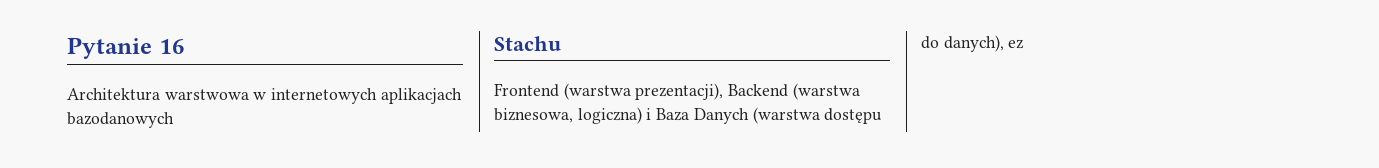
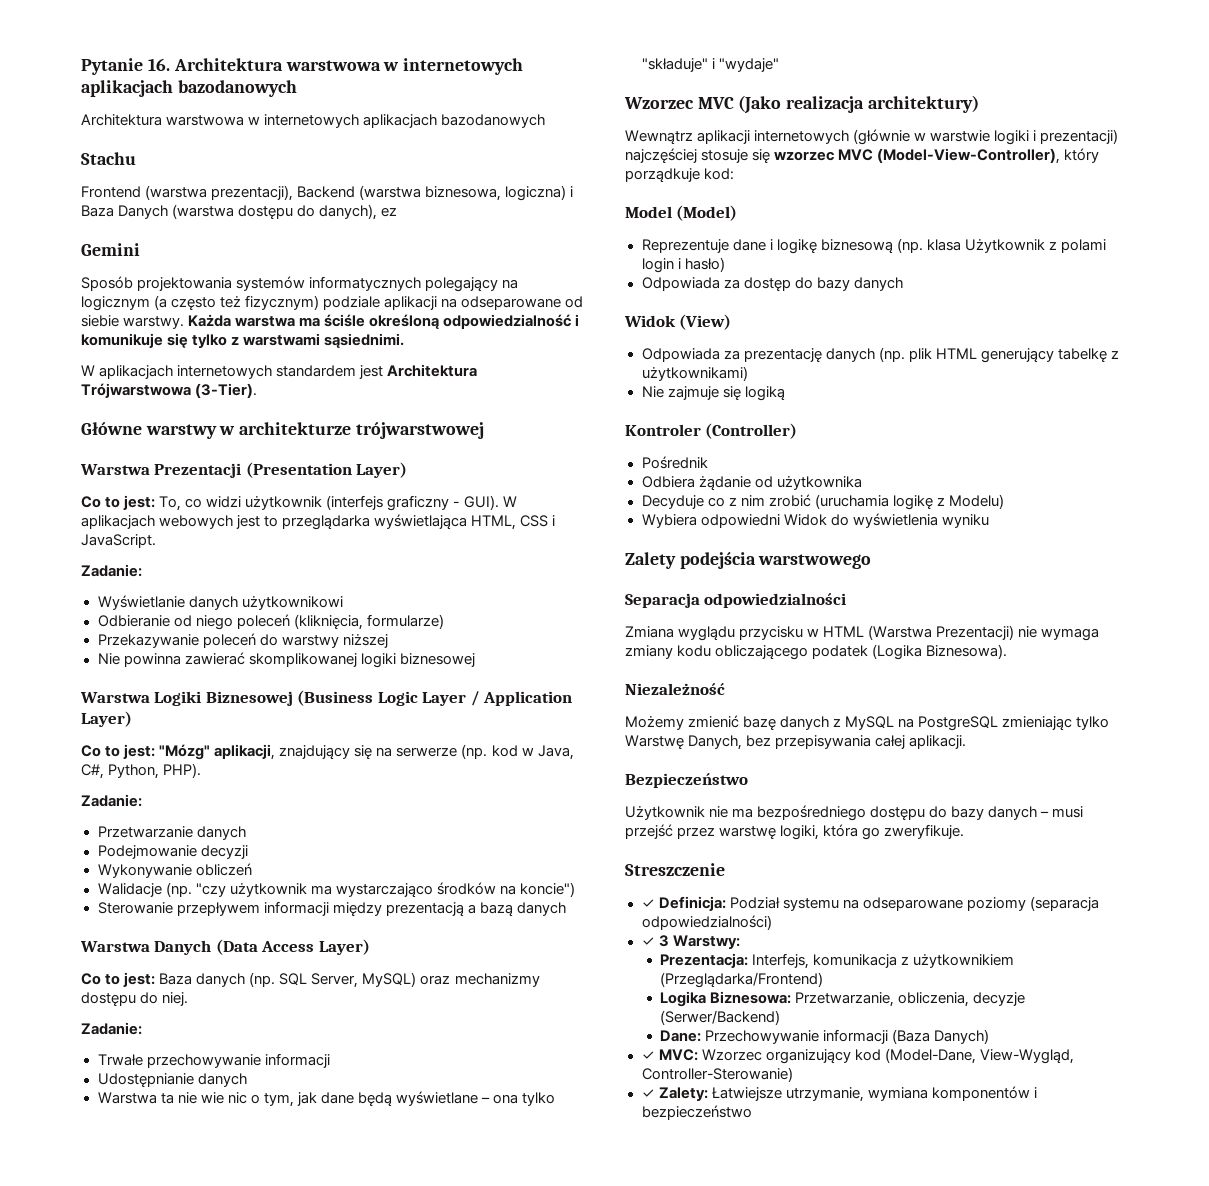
[158,39,185,54] 16 -> [147,58,524,75] [81,80,297,97] 16. Architektura warstwowa w internetowych aplikacjach bazodanowych
(1025, 44) none -> [81,243,140,256] [81,276,519,292] [81,295,584,311] [81,314,580,329] [81,333,405,348] [81,364,478,379] [81,383,258,398] [81,422,484,439] [80,462,408,478] [81,495,517,511] [81,514,556,530] [81,534,156,548] [81,564,142,577] [97,595,343,610] [97,614,444,630] [97,633,388,648] [97,652,475,668] [80,690,573,706] [81,711,132,727] [81,744,574,760] [81,763,202,779] [81,794,142,807] [97,826,246,840] [97,845,248,859] [97,863,252,878] [97,882,575,898] [97,901,566,917] [80,939,370,955] [81,972,540,988] [81,992,189,1007] [81,1022,142,1035] [97,1053,330,1068] [97,1073,247,1088] [97,1091,556,1107] [641,58,779,72] [624,95,979,114] [625,129,1119,145] [625,148,1100,164] [625,168,735,183] [625,205,738,221] [641,238,1106,254] [641,257,725,273] [641,277,903,292] [624,314,732,330] [641,347,1119,363] [641,366,748,381] [641,386,785,401] [625,423,798,439] [641,456,708,469] [641,476,862,491] [641,494,1004,510] [641,513,989,528] [625,552,872,569] [625,593,847,608] [625,625,1100,641] [625,644,1008,660] [625,683,725,695] [625,715,1110,731] [625,735,967,750] [625,773,748,788] [625,805,1084,821] [625,824,965,840] [625,863,725,876] [641,896,1099,911] [641,915,772,930] [641,935,740,949] [660,953,1015,969] [660,972,824,988] [660,991,1026,1007] [660,1010,781,1025] [660,1029,990,1044] [641,1048,1074,1064] [641,1067,793,1082] [641,1086,1037,1102] [641,1105,752,1120] // Gemini // Sposób projektowania systemów informatycznych polegający na logicznym (a często też fizycznym) podziale aplikacji na odseparowane od siebie warstwy. Każda warstwa ma ściśle określoną odpowiedzialność i komunikuje się tylko z warstwami sąsiednimi. // W aplikacjach internetowych standardem jest Architektura Trójwarstwowa (3-Tier). // Główne warstwy w architekturze trójwarstwowej // Warstwa Prezentacji (Presentation Layer) // Co to jest: To, co widzi użytkownik (interfejs graficzny - GUI). W aplikacjach webowych jest to przeglądarka wyświetlająca HTML, CSS i JavaScript. // Zadanie: // Wyświetlanie danych użytkownikowi // Odbieranie od niego poleceń (kliknięcia, formularze) // Przekazywanie poleceń do warstwy niższej // Nie powinna zawierać skomplikowanej logiki biznesowej // Warstwa Logiki Biznesowej (Business Logic Layer / Application Layer) // Co to jest: "Mózg" aplikacji, znajdujący się na serwerze (np. kod w Java, C#, Python, PHP). // Zadanie: // Przetwarzanie danych // Podejmowanie decyzji // Wykonywanie obliczeń // Walidacje (np. "czy użytkownik ma wystarczająco środków na koncie") // Sterowanie przepływem informacji między prezentacją a bazą danych // Warstwa Danych (Data Access Layer) // Co to jest: Baza danych (np. SQL Server, MySQL) oraz mechanizmy dostępu do niej. // Zadanie: // Trwałe przechowywanie informacji // Udostępnianie danych // Warstwa ta nie wie nic o tym, jak dane będą wyświetlane – ona tylko "składuje" i "wydaje" // Wzorzec MVC (Jako realizacja architektury) // Wewnątrz aplikacji internetowych (głównie w warstwie logiki i prezentacji) najczęściej stosuje się wzorzec MVC (Model-View-Controller), który porządkuje kod: // Model (Model) // Reprezentuje dane i logikę biznesową (np. klasa Użytkownik z polami login i hasło) // Odpowiada za dostęp do bazy danych // Widok (View) // Odpowiada za prezentację danych (np. plik HTML generujący tabelkę z użytkownikami) // Nie zajmuje się logiką // Kontroler (Controller) // Pośrednik // Odbiera żądanie od użytkownika // Decyduje co z nim zrobić (uruchamia logikę z Modelu) // Wybiera odpowiedni Widok do wyświetlenia wyniku // Zalety podejścia warstwowego // Separacja odpowiedzialności // Zmiana wyglądu przycisku w HTML (Warstwa Prezentacji) nie wymaga zmiany kodu obliczającego podatek (Logika Biznesowa). // Niezależność // Możemy zmienić bazę danych z MySQL na PostgreSQL zmieniając tylko Warstwę Danych, bez przepisywania całej aplikacji. // Bezpieczeństwo // Użytkownik nie ma bezpośredniego dostępu do bazy danych – musi przejść przez warstwę logiki, która go zweryfikuje. // Streszczenie // ✓ Definicja: Podział systemu na odseparowane poziomy (separacja odpowiedzialności) // ✓ 3 Warstwy: // Prezentacja: Interfejs, komunikacja z użytkownikiem (Przeglądarka/Frontend) // Logika Biznesowa: Przetwarzanie, obliczenia, decyzje (Serwer/Backend) // Dane: Przechowywanie informacji (Baza Danych) // ✓ MVC: Wzorzec organizujący kod (Model-Dane, View-Wygląd, Controller-Sterowanie) // ✓ Zalety: Łatwiejsze utrzymanie, wymiana komponentów i bezpieczeństwo

